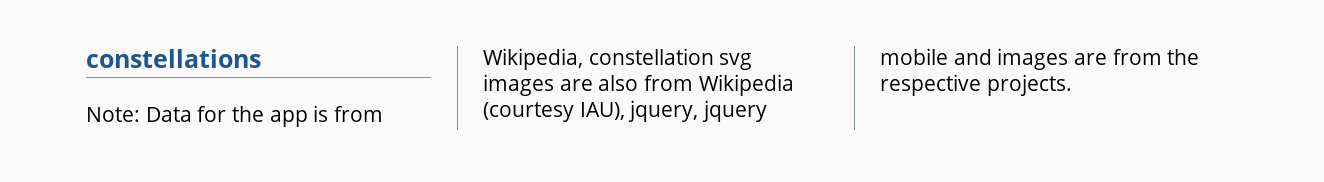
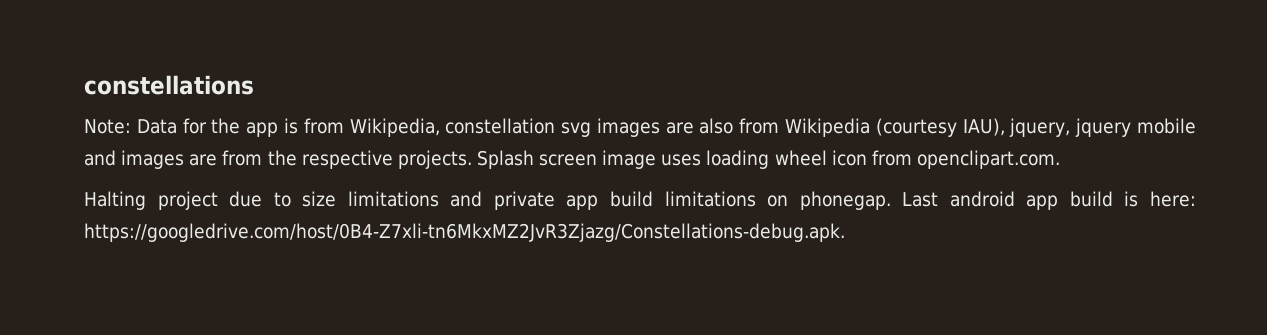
(1072, 85) none -> [476,150,1060,169] [84,191,1196,210] [84,223,845,242] Splash screen image uses loading wheel icon from openclipart.com. // Halting project due to size limitations and private app build limitations on phonegap. Last android app build is here: https://googledrive.com/host/0B4-Z7xli-tn6MkxMZ2JvR3Zjazg/Constellations-debug.apk.

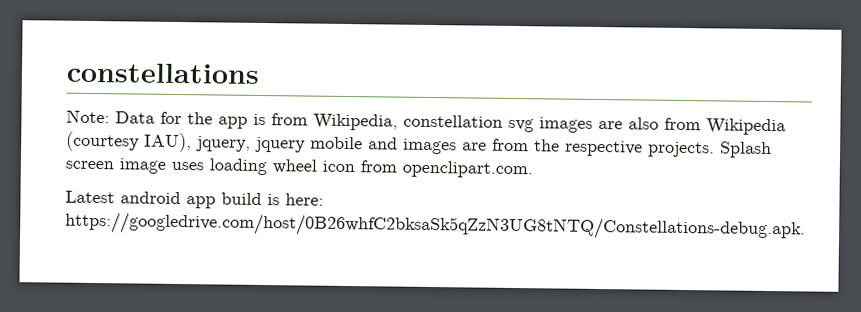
[84,191,939,210] Halting project due to size limitations and private app build limitations on phonegap. Last -> [65,190,115,204] Latest
[84,223,845,242] https://googledrive.com/host/0B4-Z7xli-tn6MkxMZ2JvR3Zjazg/Constellations-debug.apk. -> [65,211,806,242] https://googledrive.com/host/0B26whfC2bksaSk5qZzN3UG8tNTQ/Constellations-debug.apk.

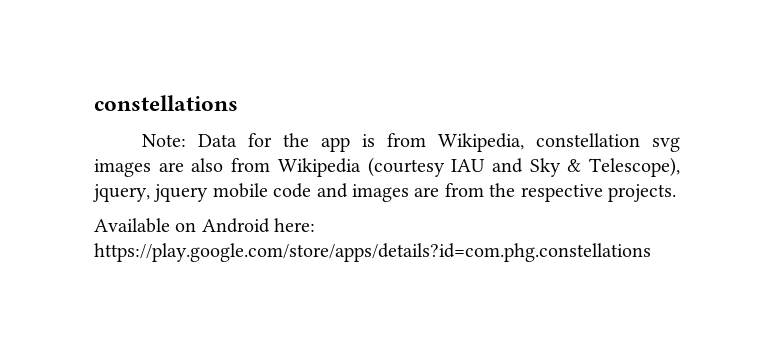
[144,132,192,153] IAU), -> [451,157,680,177] IAU and Sky & Telescope),
(363, 143) none -> [273,183,312,198] code
[720,141,772,159] [65,158,533,179] [65,190,324,209] [65,211,806,242] Splash screen image uses loading wheel icon from openclipart.com. // Latest android app build is here: https://googledrive.com/host/0B26whfC2bksaSk5qZzN3UG8tNTQ/Constellations-debug.apk. -> [94,218,316,233] [94,243,651,262] // Available on Android here: https://play.google.com/store/apps/details?id=com.phg.constellations

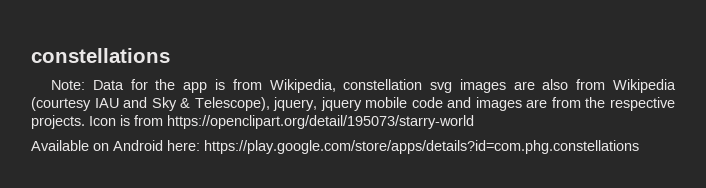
(676, 193) none -> [89,115,474,129] Icon is from https://openclipart.org/detail/195073/starry-world

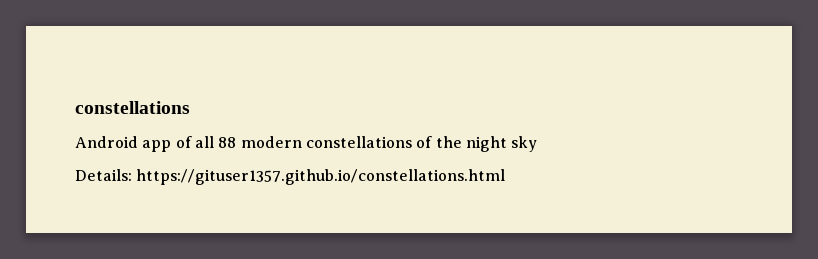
[51,79,676,93] [31,97,675,111] [31,115,474,129] [31,140,639,154] Note: Data for the app is from Wikipedia, constellation svg images are also from Wikipedia (courtesy IAU and Sky & Telescope), jquery, jquery mobile code and images are from the respective projects. Icon is from https://openclipart.org/detail/195073/starry-world // Available on Android here: https://play.google.com/store/apps/details?id=com.phg.constellations -> [75,136,538,152] [75,169,506,185] Android app of all 88 modern constellations of the night sky // Details: https://gituser1357.github.io/constellations.html

